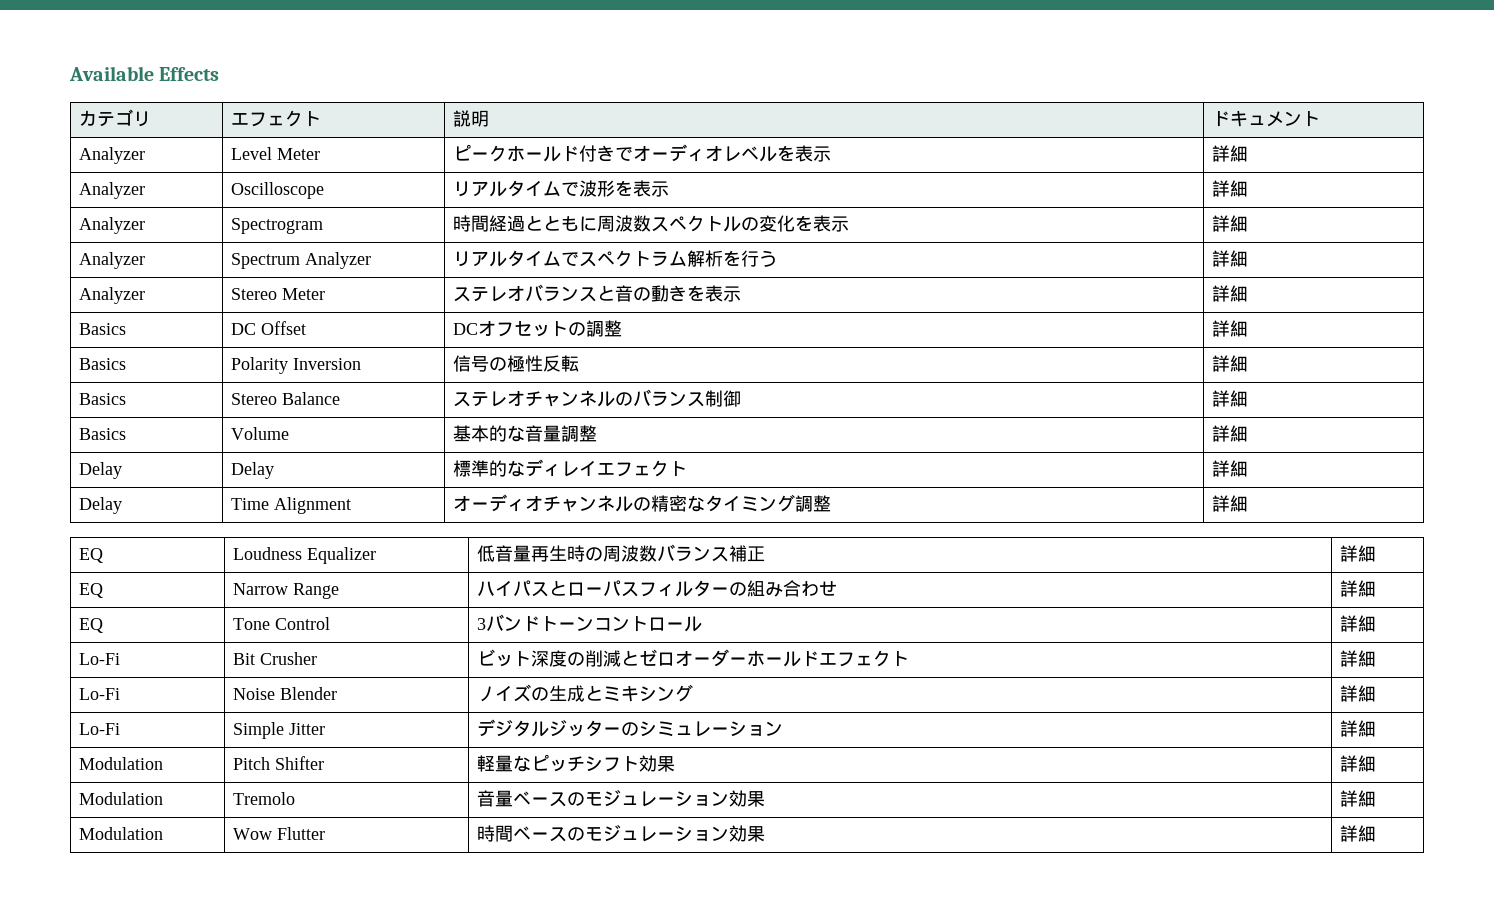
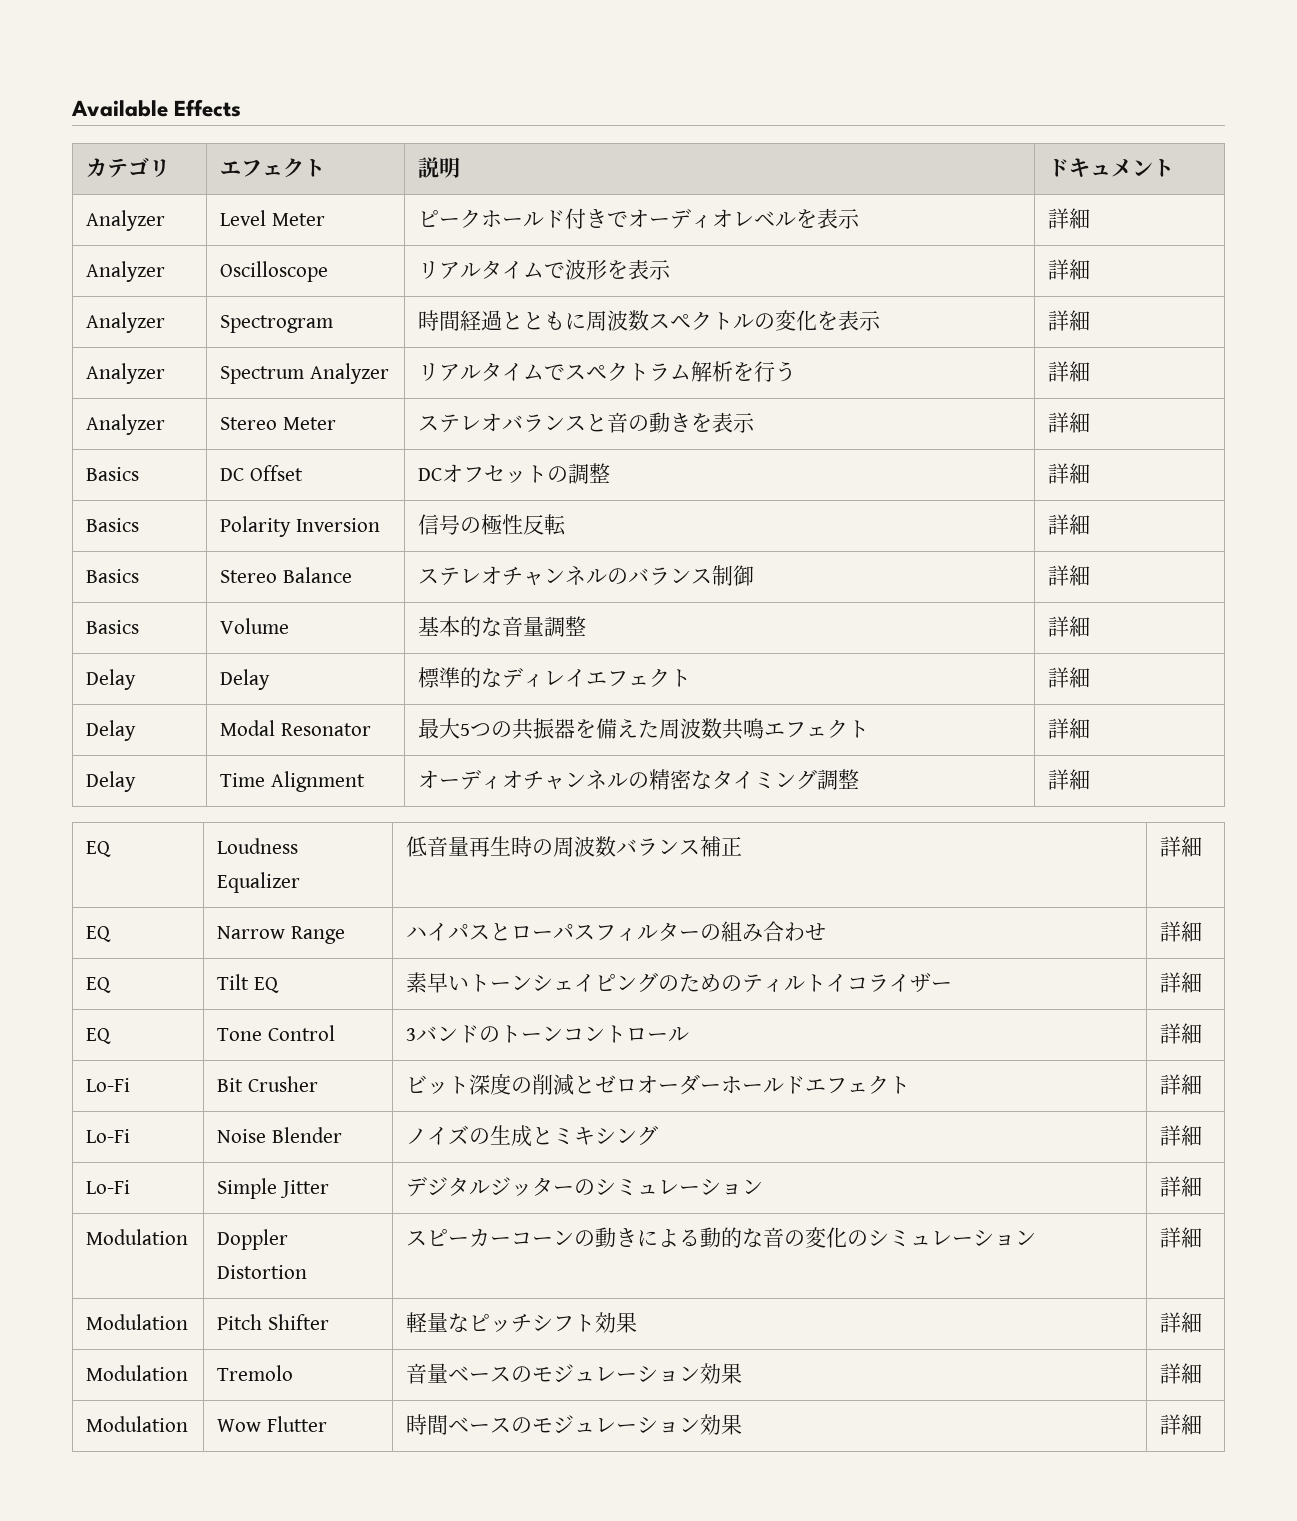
(1249, 468) none -> [86,720,137,741] [220,720,371,736] [418,718,870,740] [1048,718,1091,739] // Delay | Modal Resonator | 最大5つの共振器を備えた周波数共鳴エフェクト | 詳細
(1377, 588) none -> [86,977,112,993] [217,974,279,993] [406,972,953,993] [1160,972,1203,993] // EQ | Tilt EQ | 素早いトーンシェイピングのためのティルトイコライザー | 詳細
(541, 624) none -> [479,1026,501,1042] の
(1377, 728) none -> [86,1229,189,1245] [217,1229,289,1250] [217,1265,308,1279] [406,1227,1037,1248] [1160,1227,1203,1248] // Modulation | Doppler Distortion | スピーカーコーンの動きによる動的な音の変化のシミュレーション | 詳細

